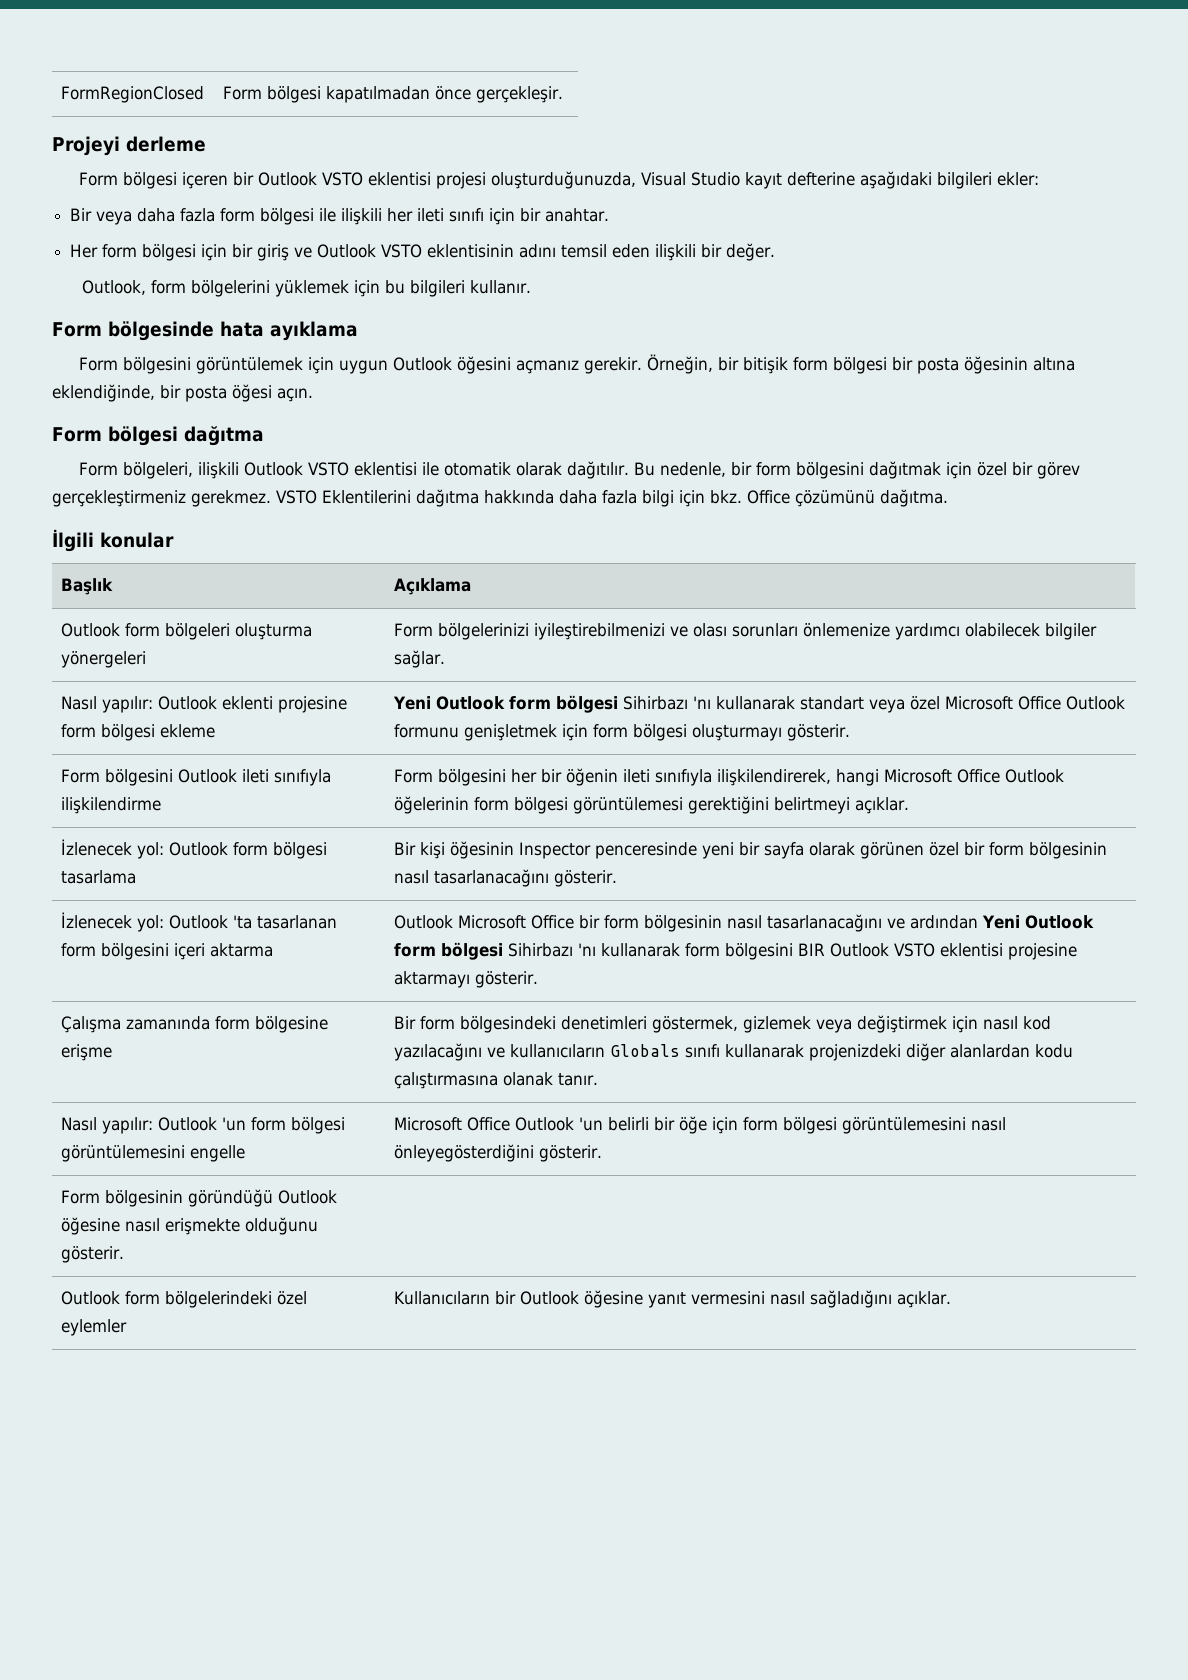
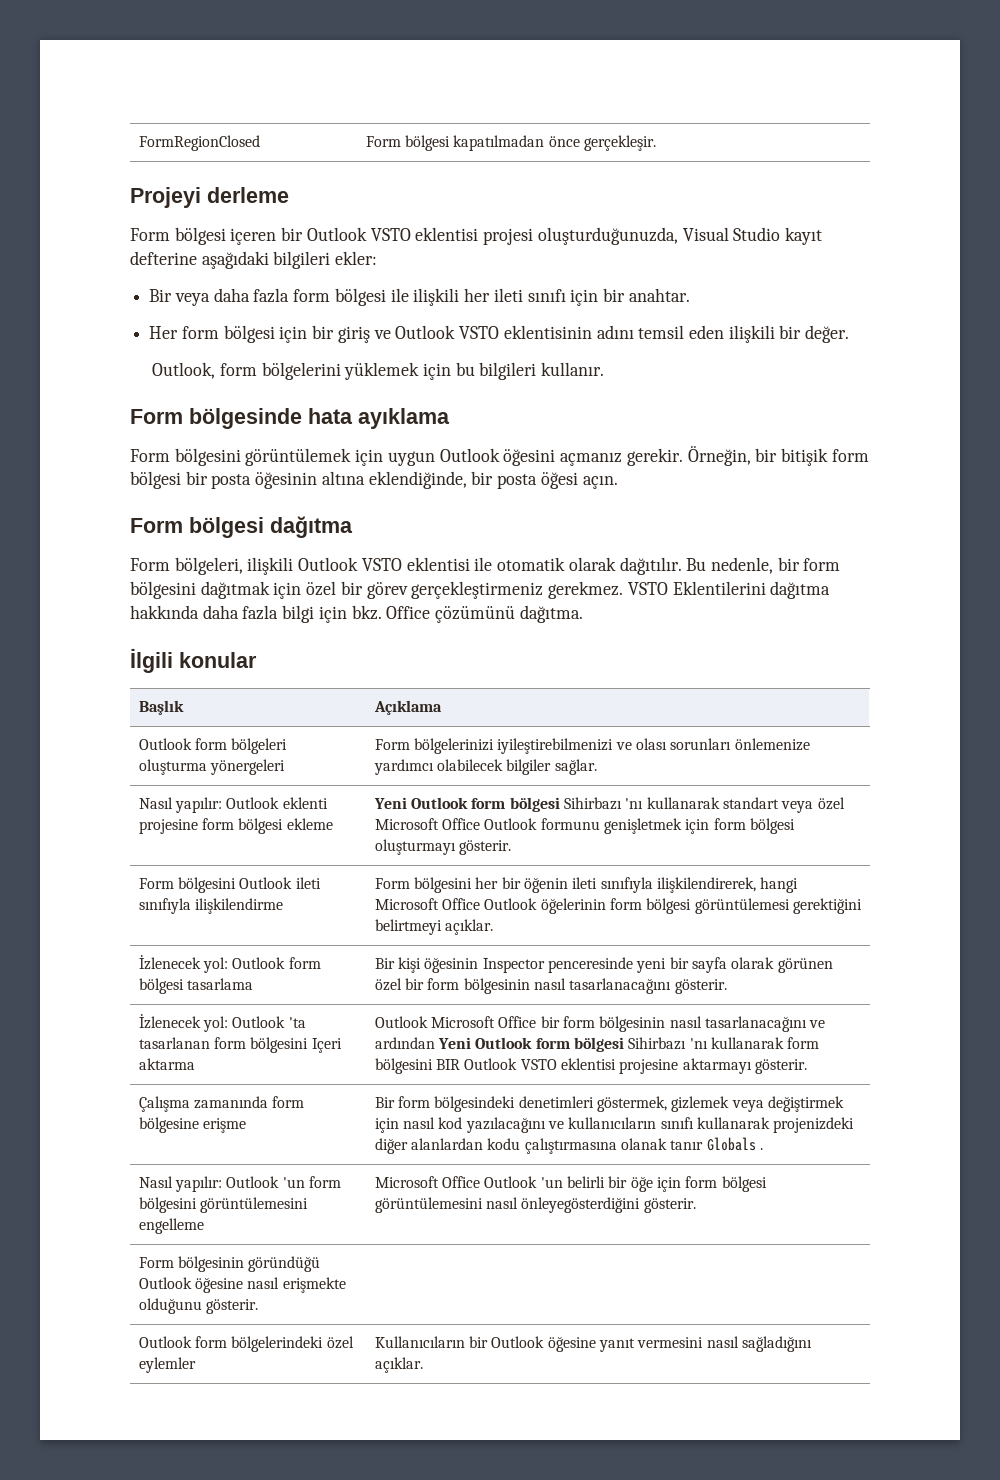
[174,943,206,960] içeri -> [311,1038,342,1053] Içeri
[610,1044,681,1057] Globals -> (657, 1123) none
[558,1073,599,1086] tanır. -> [670,1137,764,1151] tanır Globals .
[291,1117,346,1134] [61,1145,246,1162] bölgesi görüntülemesini engelle -> [138,1197,309,1213] [138,1218,204,1234] bölgesini görüntülemesini engelleme

